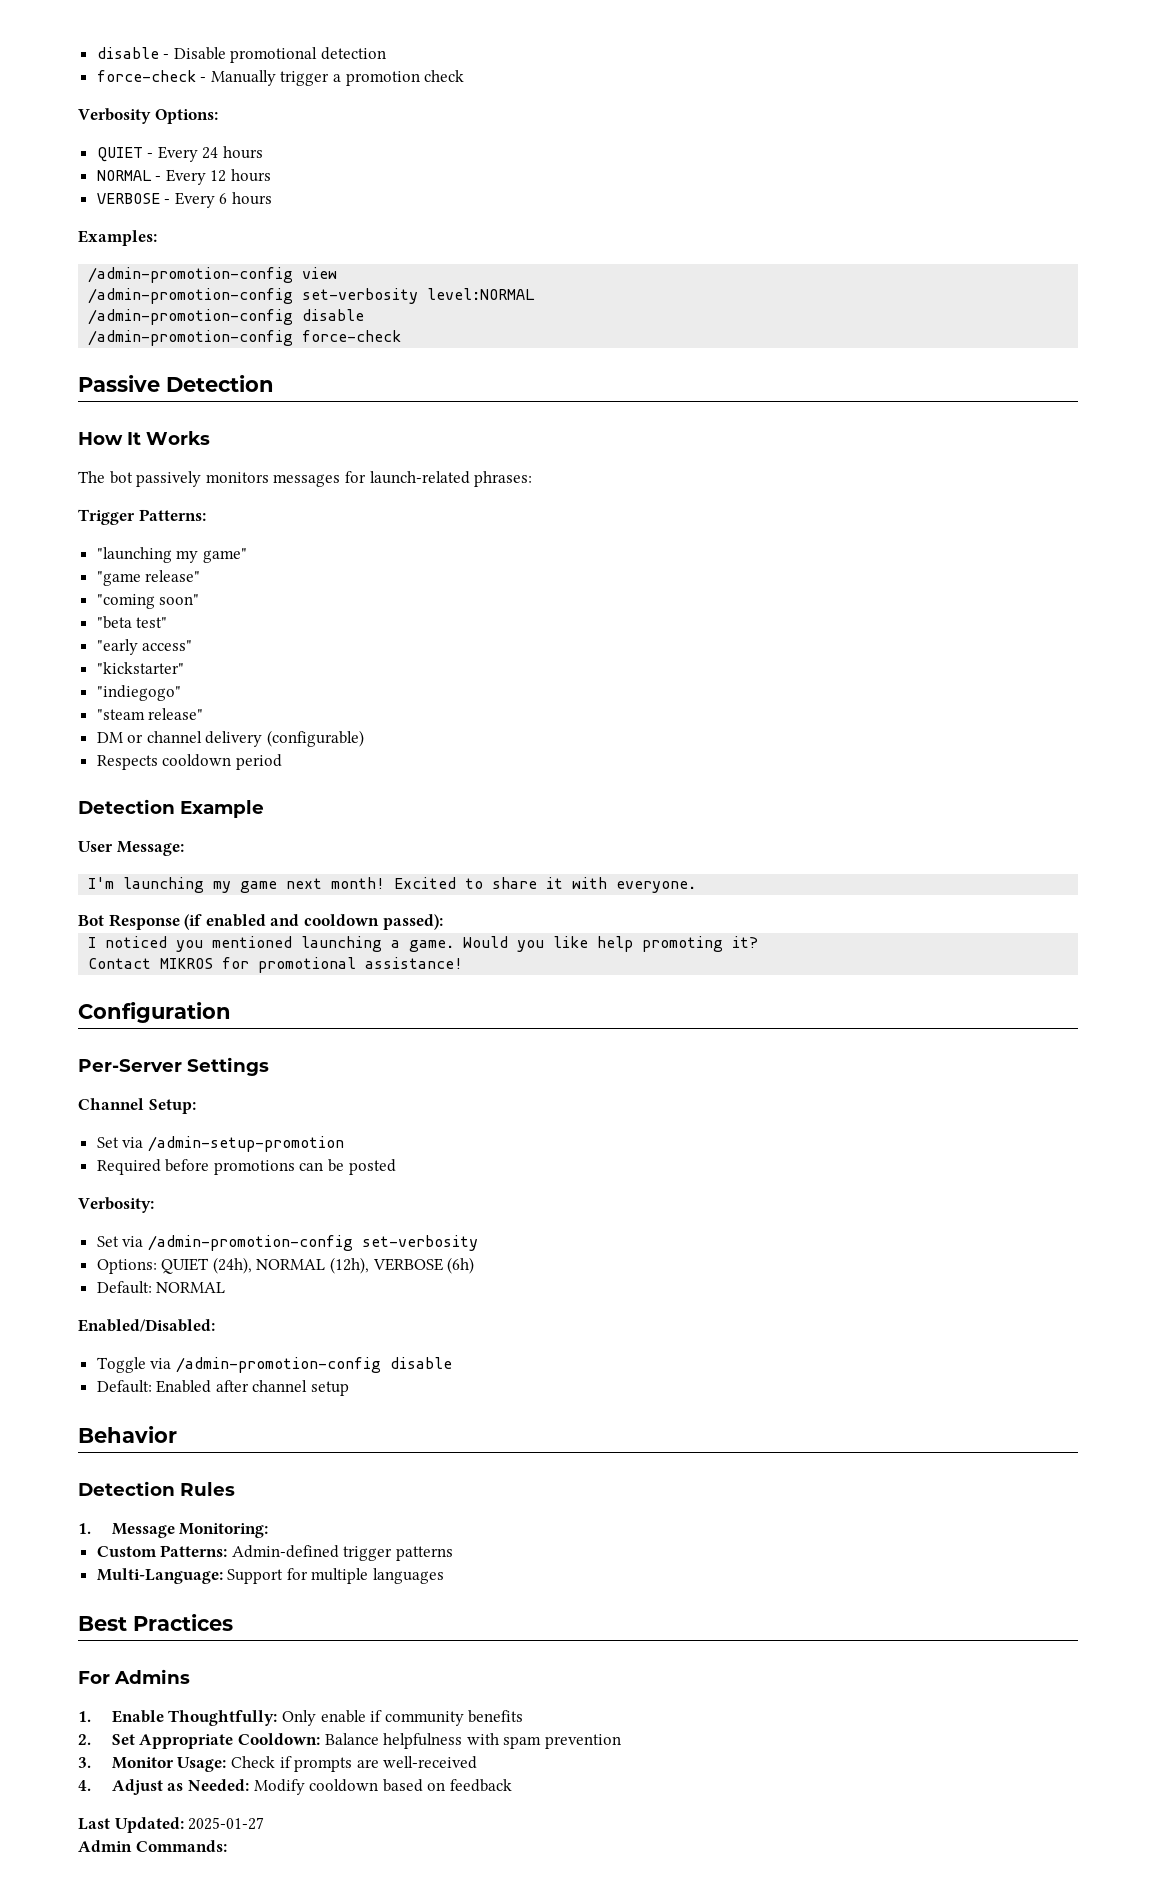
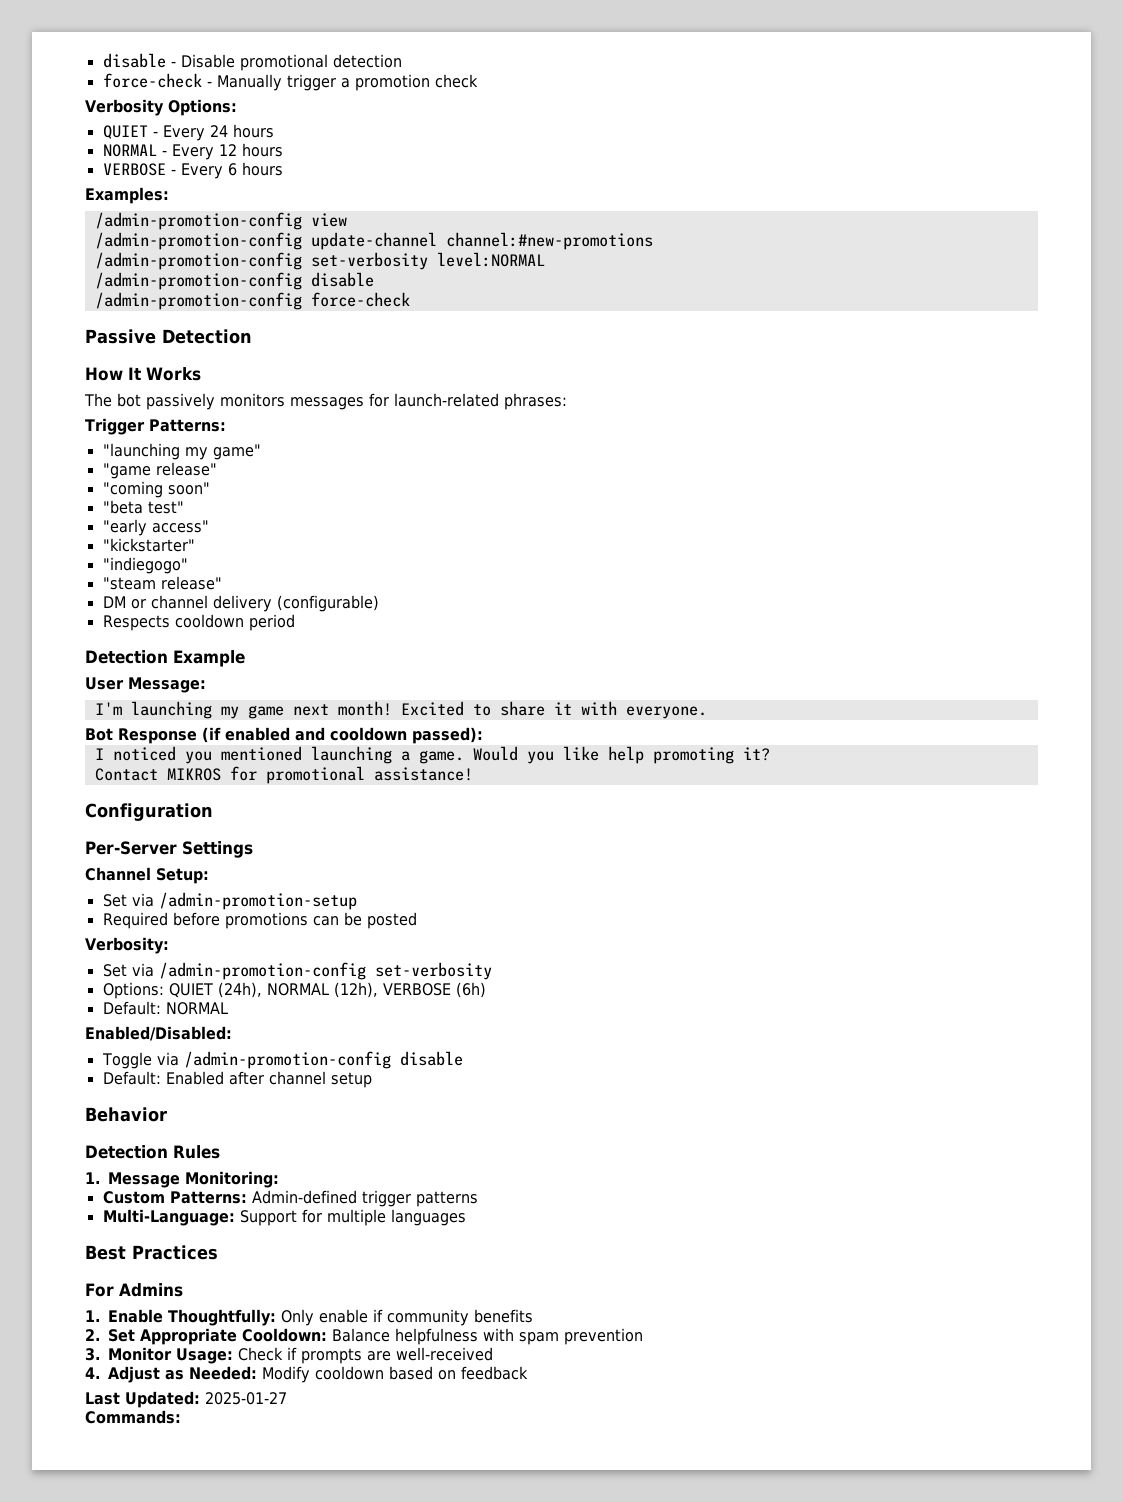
(338, 273) none -> [94,232,653,250] // /admin-promotion-config update-channel channel:#new-promotions
[147,1136,344,1152] /admin-setup-promotion -> [158,892,357,910] /admin-promotion-setup
[78,1840,132,1852] Admin -> (287, 1398) none

